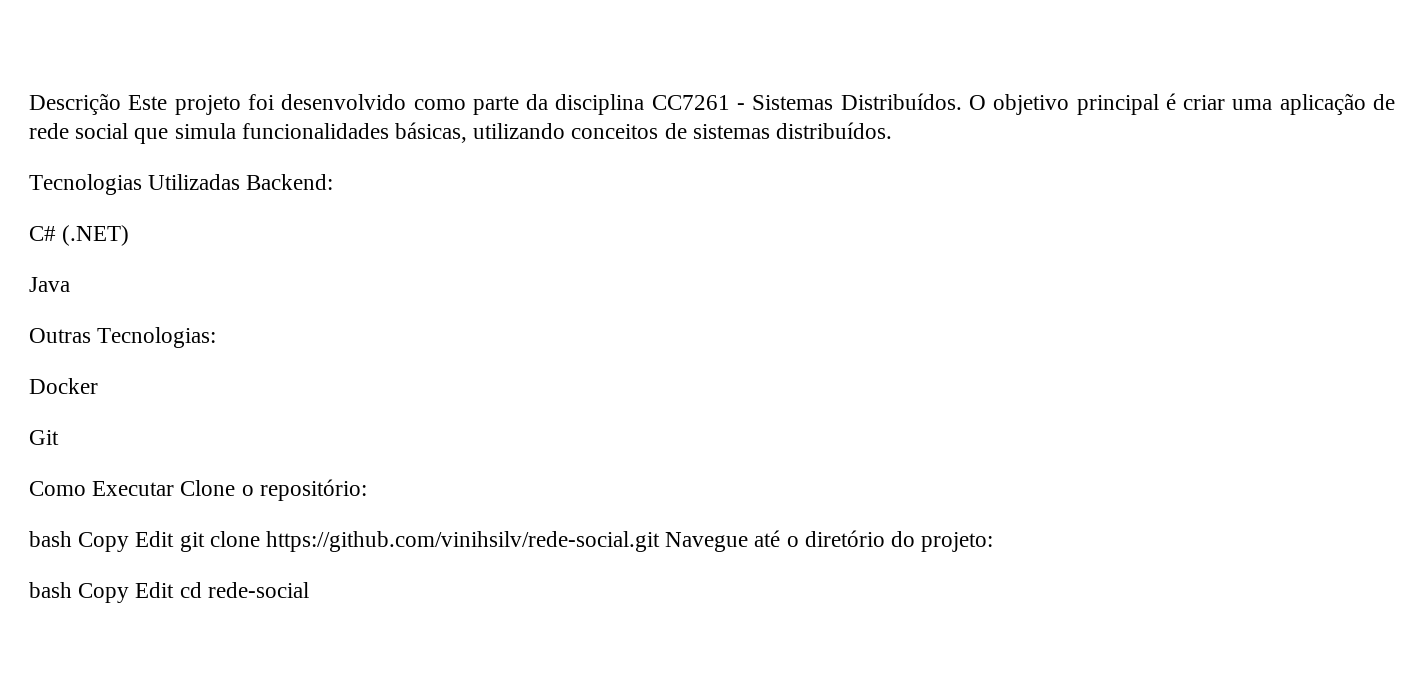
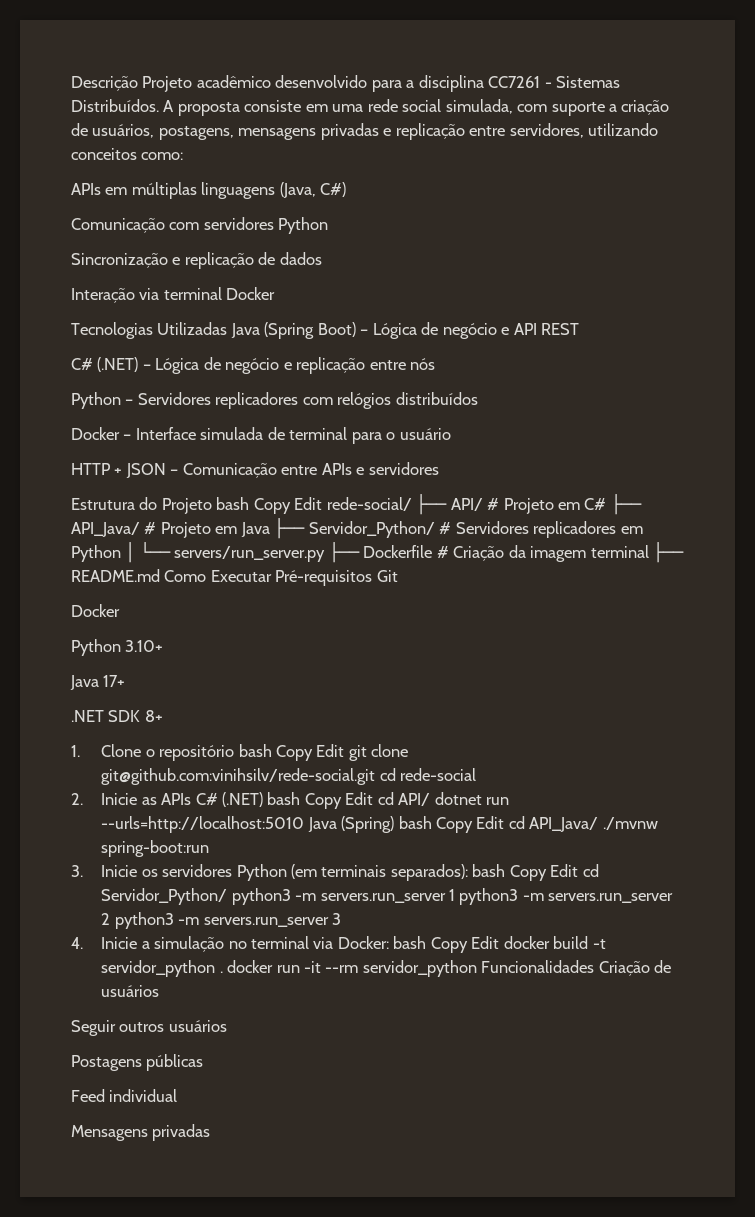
[128,94,549,115] Este projeto foi desenvolvido como parte da -> [142,75,415,92] Projeto acadêmico desenvolvido para a
[968,93,1395,115] [29,122,893,144] [29,174,334,195] [29,225,130,246] [29,277,70,292] [29,327,217,348] [29,378,98,394] [29,430,59,445] [29,481,175,496] O objetivo principal é criar uma aplicação de rede social que simula funcionalidades básicas, utilizando conceitos de sistemas distribuídos. // Tecnologias Utilizadas Backend: // C# (.NET) // Java // Outras Tecnologias: // Docker // Git // Como Executar -> [163,99,670,116] [71,123,659,140] [71,148,184,160] [71,182,347,199] [71,217,329,234] [71,252,322,269] [71,287,276,303] [71,322,580,339] [71,357,436,374] [71,392,478,409] [71,427,451,444] [71,462,439,478] [71,494,642,515] [71,518,643,539] [71,542,685,563] [71,569,398,586] [71,604,120,617] [71,639,164,656] [70,675,126,690] [71,710,163,722] [71,745,80,757] A proposta consiste em uma rede social simulada, com suporte a criação de usuários, postagens, mensagens privadas e replicação entre servidores, utilizando conceitos como: // APIs em múltiplas linguagens (Java, C#) // Comunicação com servidores Python // Sincronização e replicação de dados // Interação via terminal Docker // Tecnologias Utilizadas Java (Spring Boot) – Lógica de negócio e API REST // C# (.NET) – Lógica de negócio e replicação entre nós // Python – Servidores replicadores com relógios distribuídos // Docker – Interface simulada de terminal para o usuário // HTTP + JSON – Comunicação entre APIs e servidores // Estrutura do Projeto bash Copy Edit rede-social/ ├── API/ # Projeto em C# ├── API_Java/ # Projeto em Java ├── Servidor_Python/ # Servidores replicadores em Python │ └── servers/run_server.py ├── Dockerfile # Criação da imagem terminal ├── README.md Como Executar Pré-requisitos Git // Docker // Python 3.10+ // Java 17+ // .NET SDK 8+ // 1.
[259,479,367,501] repositório: // -> [159,745,235,761] repositório
[266,530,994,552] [29,582,309,603] https://github.com/vinihsilv/rede-social.git Navegue até o diretório do projeto: // bash Copy Edit cd rede-social -> [101,768,477,785] [71,792,510,809] [101,816,658,833] [101,840,210,857] [71,864,599,881] [101,888,674,905] [101,912,341,929] [71,936,606,953] [101,960,672,977] [101,985,160,997] [71,1020,227,1036] [71,1054,204,1071] [71,1089,178,1102] [71,1124,211,1141] git@github.com:vinihsilv/rede-social.git cd rede-social // 2. Inicie as APIs C# (.NET) bash Copy Edit cd API/ dotnet run --urls=http://localhost:5010 Java (Spring) bash Copy Edit cd API_Java/ ./mvnw spring-boot:run // 3. Inicie os servidores Python (em terminais separados): bash Copy Edit cd Servidor_Python/ python3 -m servers.run_server 1 python3 -m servers.run_server 2 python3 -m servers.run_server 3 // 4. Inicie a simulação no terminal via Docker: bash Copy Edit docker build -t servidor_python . docker run -it --rm servidor_python Funcionalidades Criação de usuários // Seguir outros usuários // Postagens públicas // Feed individual // Mensagens privadas

